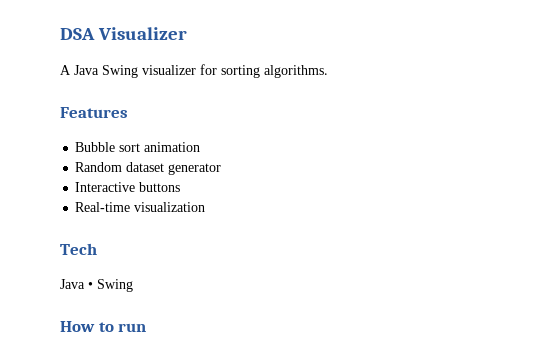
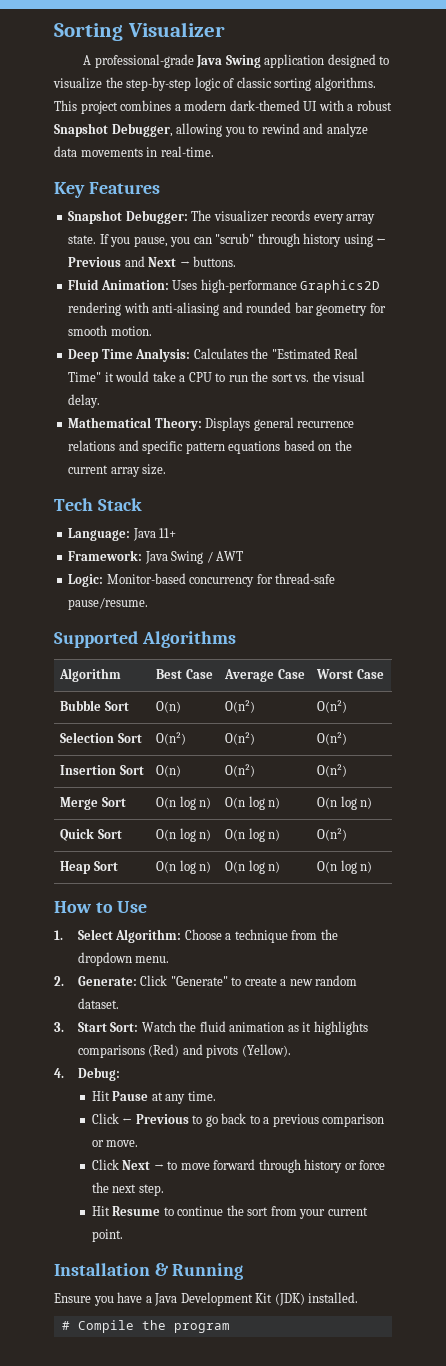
[60,28,95,40] DSA -> [54,23,123,41] Sorting
[74,64,328,78] [60,107,128,118] [75,142,201,152] [75,162,222,175] [75,182,181,192] [75,202,206,212] [60,243,97,255] [60,279,133,292] [60,321,147,332] Java Swing visualizer for sorting algorithms. // Features // Bubble sort animation // Random dataset generator // Interactive buttons // Real-time visualization // Tech // Java • Swing // How to run -> [94,54,390,68] [53,77,376,91] [54,100,392,114] [54,123,368,137] [54,146,214,157] [54,182,160,198] [68,210,376,224] [68,233,387,247] [68,256,237,267] [68,279,381,293] [68,302,386,316] [68,325,152,336] [68,348,359,362] [68,371,366,382] [68,394,101,408] [68,417,355,431] [68,440,352,454] [68,464,167,477] [54,498,142,511] [68,528,177,541] [68,550,244,564] [68,573,336,587] [68,597,149,610] [54,631,236,648] [59,668,122,682] [156,669,213,679] [224,669,305,682] [316,669,384,679] [60,700,129,711] [156,701,182,713] [225,700,256,713] [317,700,348,713] [60,732,142,743] [156,732,187,745] [225,732,256,745] [317,732,348,745] [60,765,144,775] [156,765,182,777] [225,764,256,777] [317,764,348,777] [60,797,126,810] [156,796,212,810] [225,796,281,810] [317,796,373,810] [60,828,122,841] [156,828,212,842] [225,828,281,842] [317,828,348,841] [60,861,118,874] [156,860,212,874] [225,860,281,874] [317,860,373,874] [54,901,148,913] [54,929,338,943] [77,952,170,966] [54,975,358,986] [77,998,119,1009] [54,1021,368,1035] [77,1044,291,1058] [54,1067,120,1081] [91,1091,216,1104] [91,1113,385,1127] [91,1140,139,1147] [91,1159,386,1173] [91,1182,164,1196] [91,1205,368,1219] [91,1229,123,1242] [54,1263,244,1280] [54,1292,359,1306] [61,1320,230,1333] professional-grade Java Swing application designed to visualize the step-by-step logic of classic sorting algorithms. This project combines a modern dark-themed UI with a robust Snapshot Debugger, allowing you to rewind and analyze data movements in real-time. // Key Features // Snapshot Debugger: The visualizer records every array state. If you pause, you can "scrub" through history using ← Previous and Next → buttons. // Fluid Animation: Uses high-performance Graphics2D rendering with anti-aliasing and rounded bar geometry for smooth motion. // Deep Time Analysis: Calculates the "Estimated Real Time" it would take a CPU to run the sort vs. the visual delay. // Mathematical Theory: Displays general recurrence relations and specific pattern equations based on the current array size. // Tech Stack // Language: Java 11+ // Framework: Java Swing / AWT // Logic: Monitor-based concurrency for thread-safe pause/resume. // Supported Algorithms // Algorithm | Best Case | Average Case | Worst Case // Bubble Sort | O(n) | O(n²) | O(n²) // Selection Sort | O(n²) | O(n²) | O(n²) // Insertion Sort | O(n) | O(n²) | O(n²) // Merge Sort | O(n log n) | O(n log n) | O(n log n) // Quick Sort | O(n log n) | O(n log n) | O(n²) // Heap Sort | O(n log n) | O(n log n) | O(n log n) // How to Use // 1. Select Algorithm: Choose a technique from the dropdown menu. // 2. Generate: Click "Generate" to create a new random dataset. // 3. Start Sort: Watch the fluid animation as it highlights comparisons (Red) and pivots (Yellow). // 4. Debug: // Hit Pause at any time. // Click ← Previous to go back to a previous comparison or move. // Click Next → to move forward through history or force the next step. // Hit Resume to continue the sort from your current point. // Installation & Running // Ensure you have a Java Development Kit (JDK) installed. // # Compile the program

